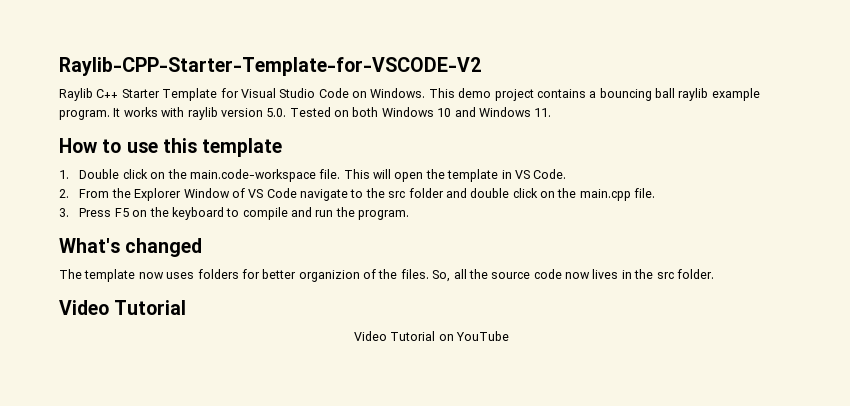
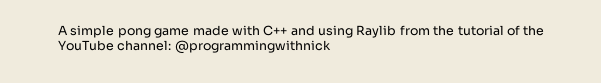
[59,57,481,76] [59,88,760,101] [59,107,552,120] [59,138,283,157] [59,169,567,182] [59,188,656,201] [59,207,410,220] [59,238,203,257] [59,269,714,282] [59,300,187,315] [353,331,510,341] Raylib-CPP-Starter-Template-for-VSCODE-V2 // Raylib C++ Starter Template for Visual Studio Code on Windows. This demo project contains a bouncing ball raylib example program. It works with raylib version 5.0. Tested on both Windows 10 and Windows 11. // How to use this template // 1. Double click on the main.code-workspace file. This will open the template in VS Code. // 2. From the Explorer Window of VS Code navigate to the src folder and double click on the main.cpp file. // 3. Press F5 on the keyboard to compile and run the program. // What's changed // The template now uses folders for better organizion of the files. So, all the source code now lives in the src folder. // Video Tutorial // Video Tutorial on YouTube -> [58,25,545,38] [58,40,331,54] A simple pong game made with C++ and using Raylib from the tutorial of the YouTube channel: @programmingwithnick

